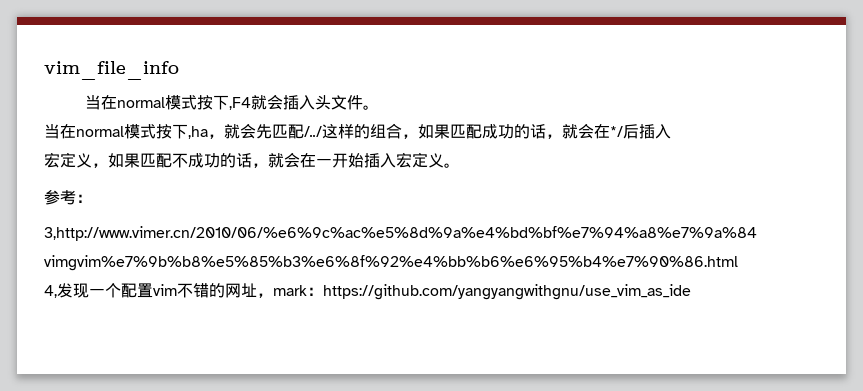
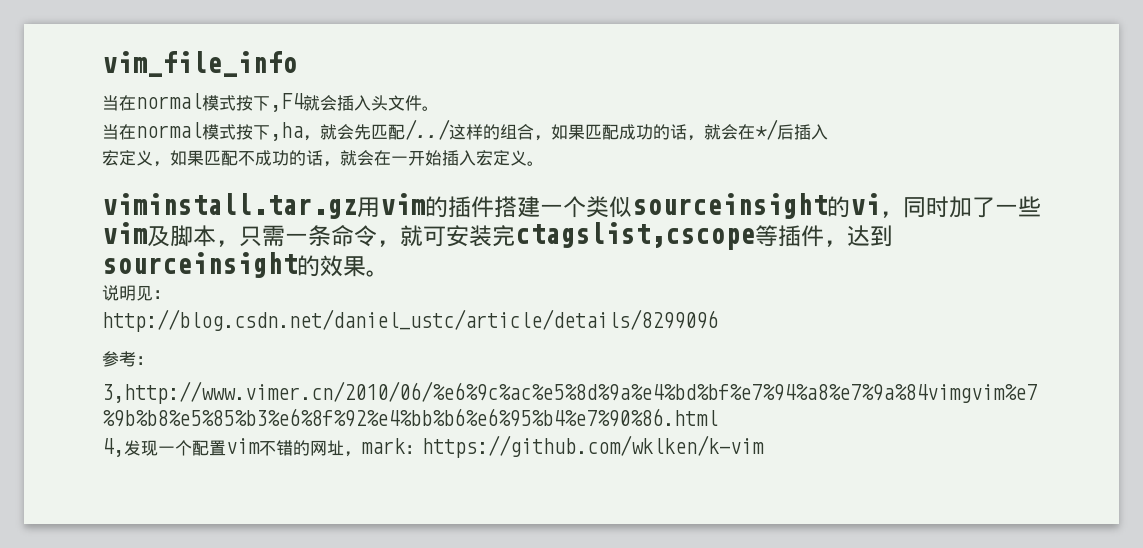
(460, 165) none -> [102,193,1041,219] [102,222,893,250] [102,252,389,278] [102,285,170,301] [102,309,718,332] // viminstall.tar.gz用vim的插件搭建一个类似sourceinsight的vi，同时加了一些vim及脚本，只需一条命令，就可安装完ctagslist,cscope等插件，达到sourceinsight的效果。 // 说明见： // http://blog.csdn.net/daniel_ustc/article/details/8299096
[323,284,691,300] https://github.com/yangyangwithgnu/use_vim_as_ide -> [422,435,764,458] https://github.com/wklken/k-vim

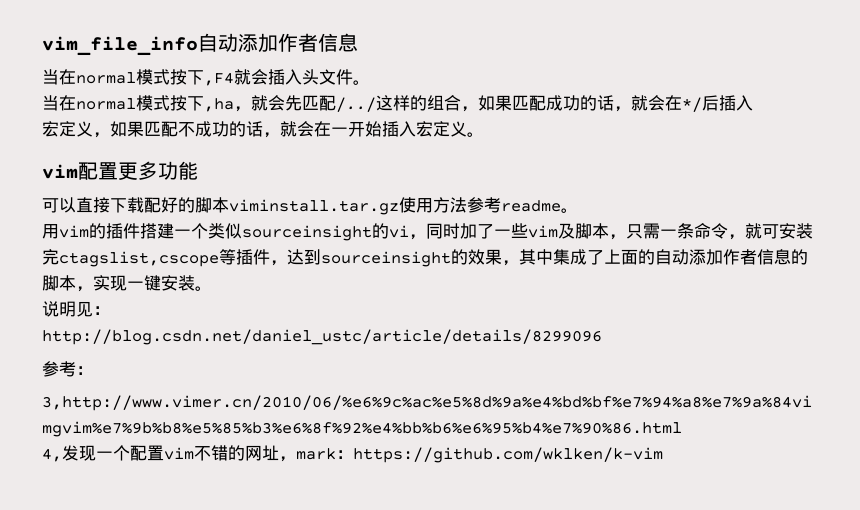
(297, 64) none -> [198,33,358,53] 自动添加作者信息
[102,193,357,219] viminstall.tar.gz -> [42,161,198,180] [42,197,578,215] vim配置更多功能 // 可以直接下载配好的脚本viminstall.tar.gz使用方法参考readme。 //
(366, 266) none -> [502,249,808,266] [42,275,195,292] ，其中集成了上面的自动添加作者信息的脚本，实现一键安装

